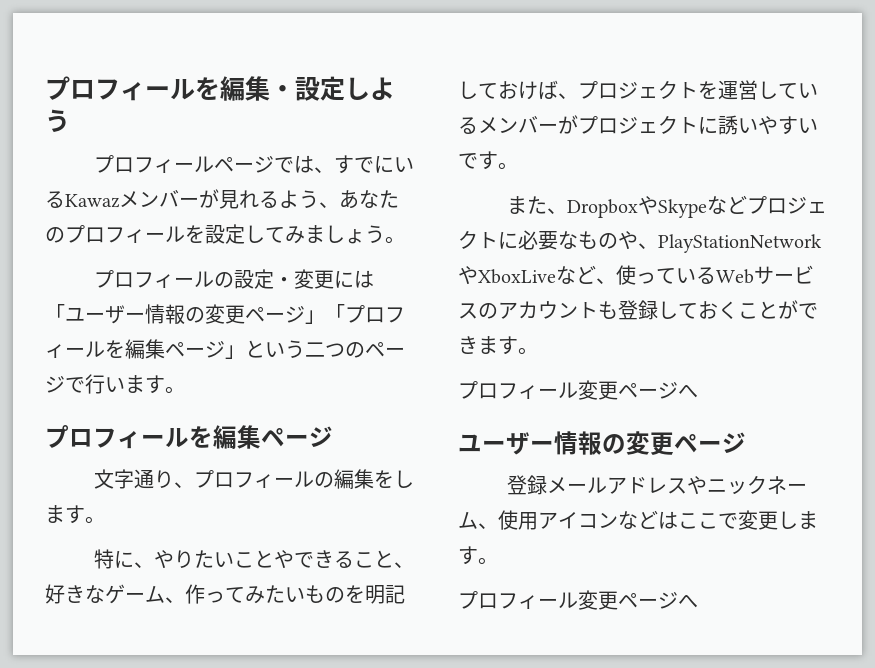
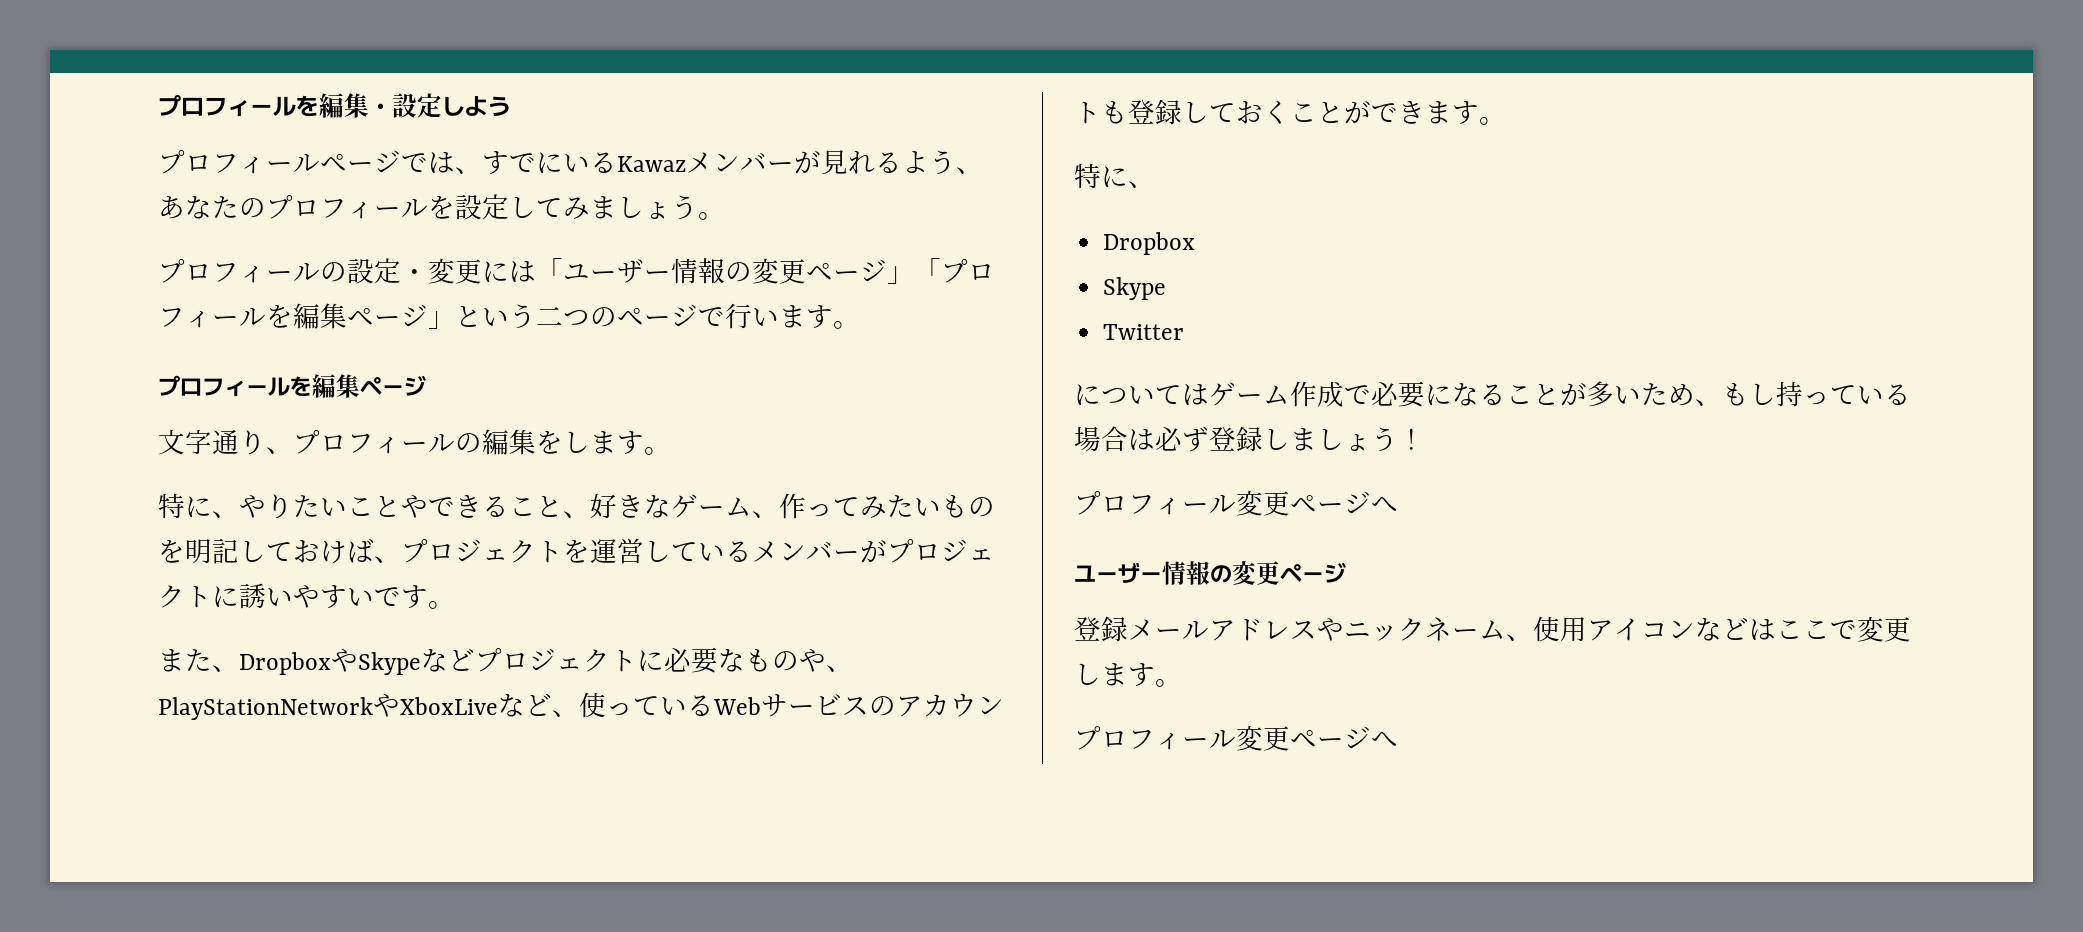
(538, 351) none -> [1074,163,1155,189] [1103,232,1196,255] [1103,277,1167,300] [1103,324,1185,340] [1074,381,1911,408] [1074,426,1425,452] // 特に、 // Dropbox // Skype // Twitter // についてはゲーム作成で必要になることが多いため、もし持っている場合は必ず登録しましょう！

